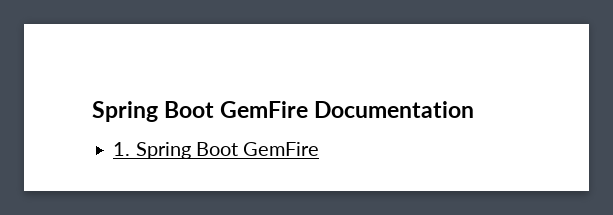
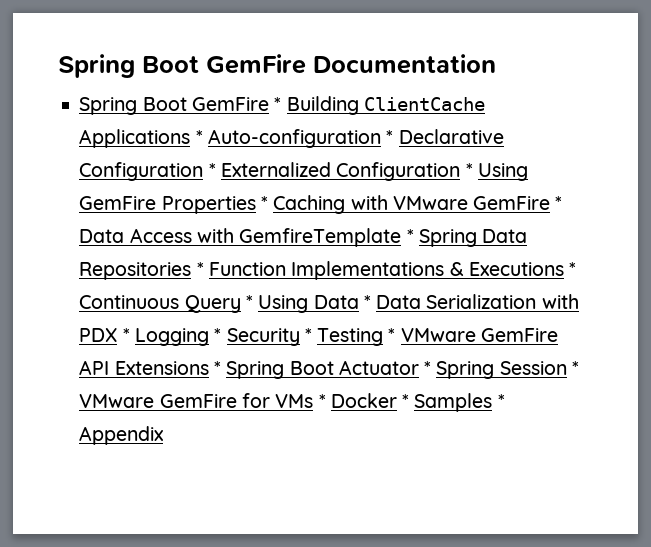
[113,142,320,159] 1. Spring Boot GemFire -> [79,96,485,115] [79,129,504,148] [79,162,528,181] [79,195,563,214] [79,228,528,247] [79,261,577,280] [79,294,579,313] [79,328,558,346] [79,360,579,379] [79,393,505,412] [79,426,165,445] Spring Boot GemFire * Building ClientCache Applications * Auto-configuration * Declarative Configuration * Externalized Configuration * Using GemFire Properties * Caching with VMware GemFire * Data Access with GemfireTemplate * Spring Data Repositories * Function Implementations & Executions * Continuous Query * Using Data * Data Serialization with PDX * Logging * Security * Testing * VMware GemFire API Extensions * Spring Boot Actuator * Spring Session * VMware GemFire for VMs * Docker * Samples * Appendix

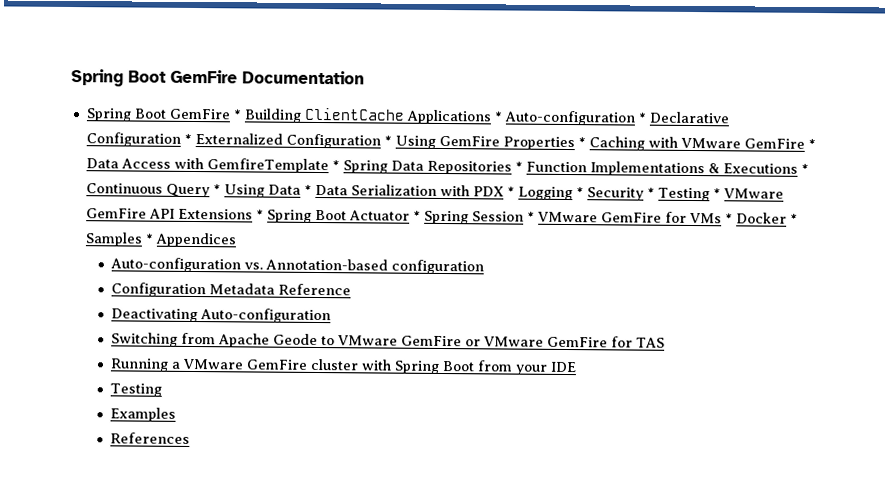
[79,426,165,445] Appendix -> [154,232,237,248] [110,257,485,275] [111,282,352,298] [111,308,332,324] [111,332,666,348] [110,358,578,375] [110,383,163,397] [110,407,177,422] [110,432,191,444] Appendices // Auto-configuration vs. Annotation-based configuration // Configuration Metadata Reference // Deactivating Auto-configuration // Switching from Apache Geode to VMware GemFire or VMware GemFire for TAS // Running a VMware GemFire cluster with Spring Boot from your IDE // Testing // Examples // References

